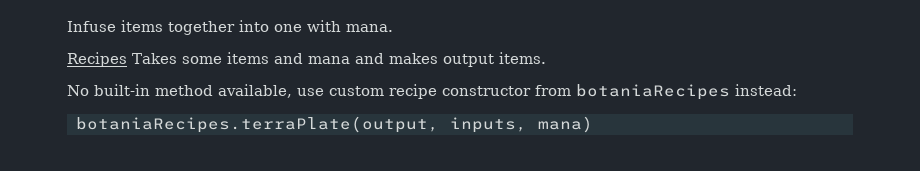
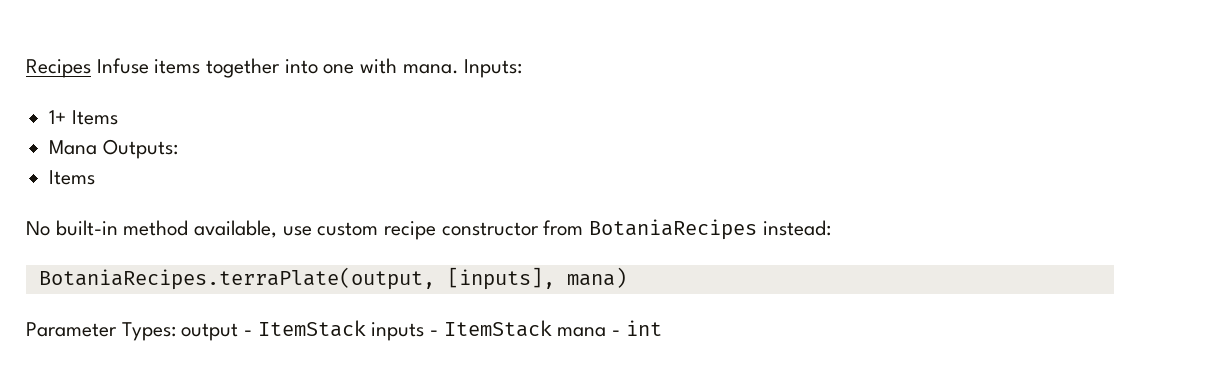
(67, 26) none -> [26,59,91,78] Recipes
[67,52,546,67] // Recipes Takes some items and mana and makes output items. -> [464,59,523,78] [49,110,118,125] [49,139,178,159] [49,170,96,185] Inputs: // 1+ Items // Mana Outputs: // Items
[576,84,730,100] botaniaRecipes -> [589,219,758,240] BotaniaRecipes
[75,116,527,133] botaniaRecipes.terraPlate(output, inputs, -> [38,267,555,290] BotaniaRecipes.terraPlate(output, [inputs],
(593, 124) none -> [26,320,662,341] // Parameter Types: output - ItemStack inputs - ItemStack mana - int

